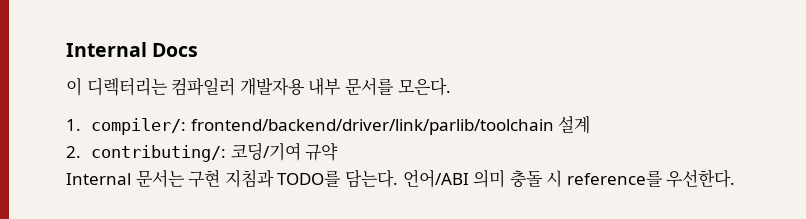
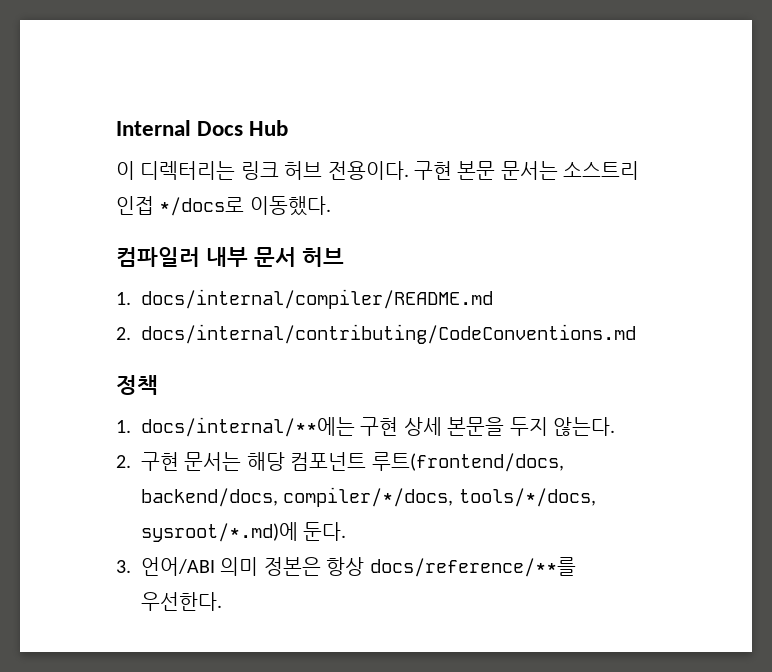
(199, 50) none -> [249,120,289,136] Hub
[171,77,451,96] [66,115,591,135] [66,142,339,162] [66,169,663,188] 컴파일러 개발자용 내부 문서를 모은다. // 1. compiler/: frontend/backend/driver/link/parlib/toolchain 설계 // 2. contributing/: 코딩/기여 규약 // Internal 문서는 구현 지침과 TODO를 담는다. 언어/ABI 의미 충돌 시 reference를 -> [240,161,640,180] [116,196,331,216] [116,247,344,267] [116,289,493,309] [116,324,636,344] [116,375,158,395] [116,417,615,437] [116,452,564,472] [141,487,596,507] [141,522,347,542] [116,557,576,577] 링크 허브 전용이다. 구현 본문 문서는 소스트리 인접 */docs로 이동했다. // 컴파일러 내부 문서 허브 // 1. docs/internal/compiler/README.md // 2. docs/internal/contributing/CodeConventions.md // 정책 // 1. docs/internal/**에는 구현 상세 본문을 두지 않는다. // 2. 구현 문서는 해당 컴포넌트 루트(frontend/docs, backend/docs, compiler/*/docs, tools/*/docs, sysroot/*.md)에 둔다. // 3. 언어/ABI 의미 정본은 항상 docs/reference/**를

